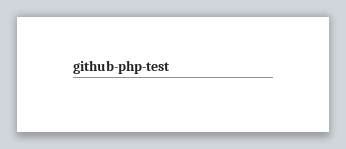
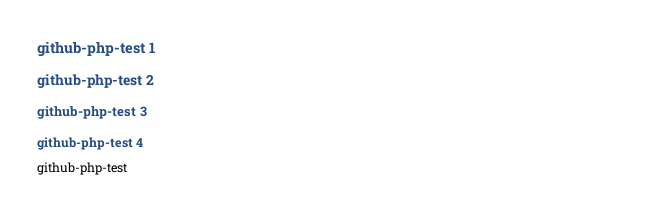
[73,60,170,74] github-php-test -> [37,41,155,57] [37,74,154,88] [37,106,147,119] [37,137,144,150] [37,162,128,175] github-php-test 1 // github-php-test 2 // github-php-test 3 // github-php-test 4 // github-php-test

